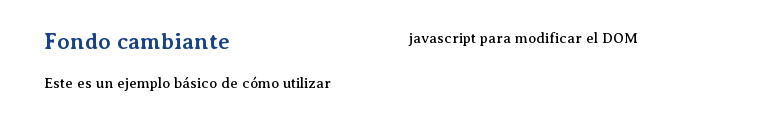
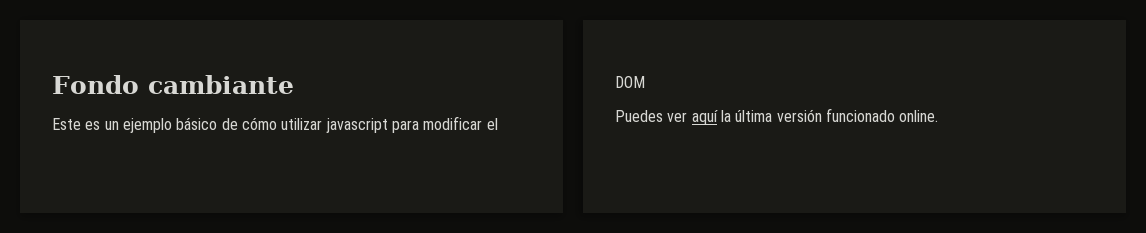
(638, 38) none -> [615,108,939,125] // Puedes ver aquí la última versión funcionado online.

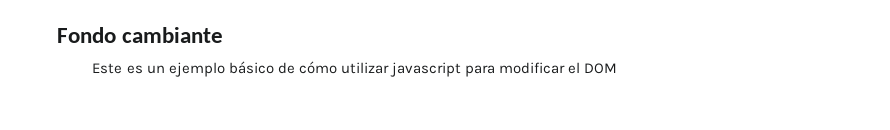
[615,108,939,125] // Puedes ver aquí la última versión funcionado online. -> (618, 68) none

